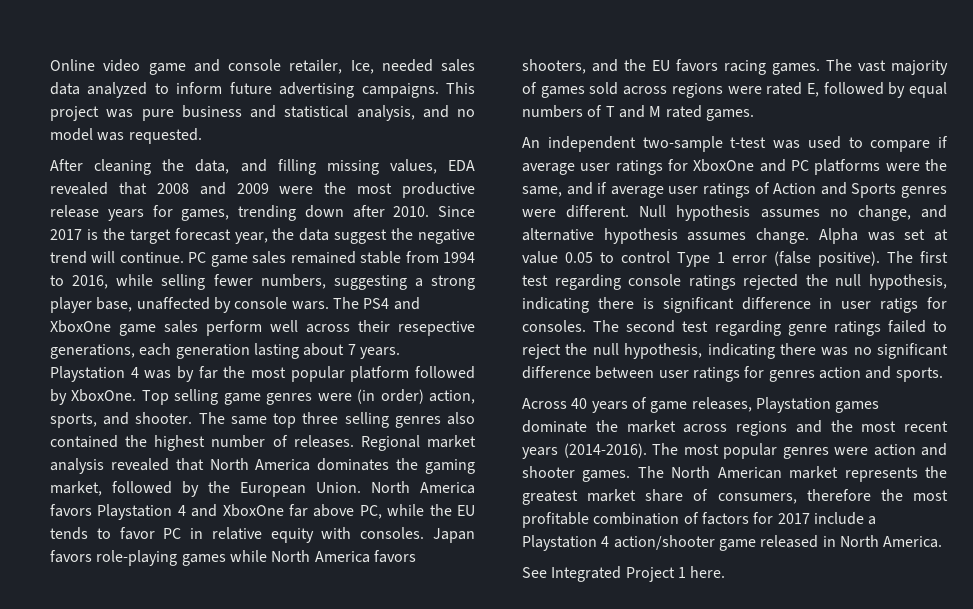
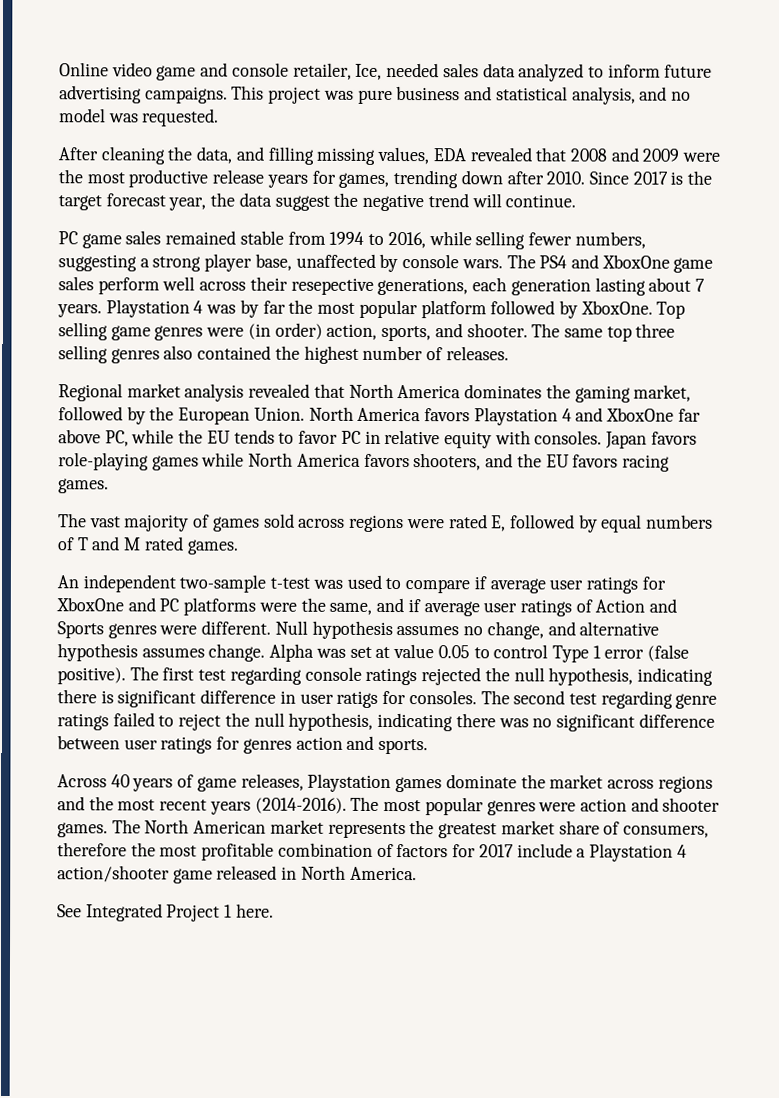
(184, 257) none -> (577, 201) //
(354, 441) none -> (509, 353) //
(820, 69) none -> (109, 486) //

